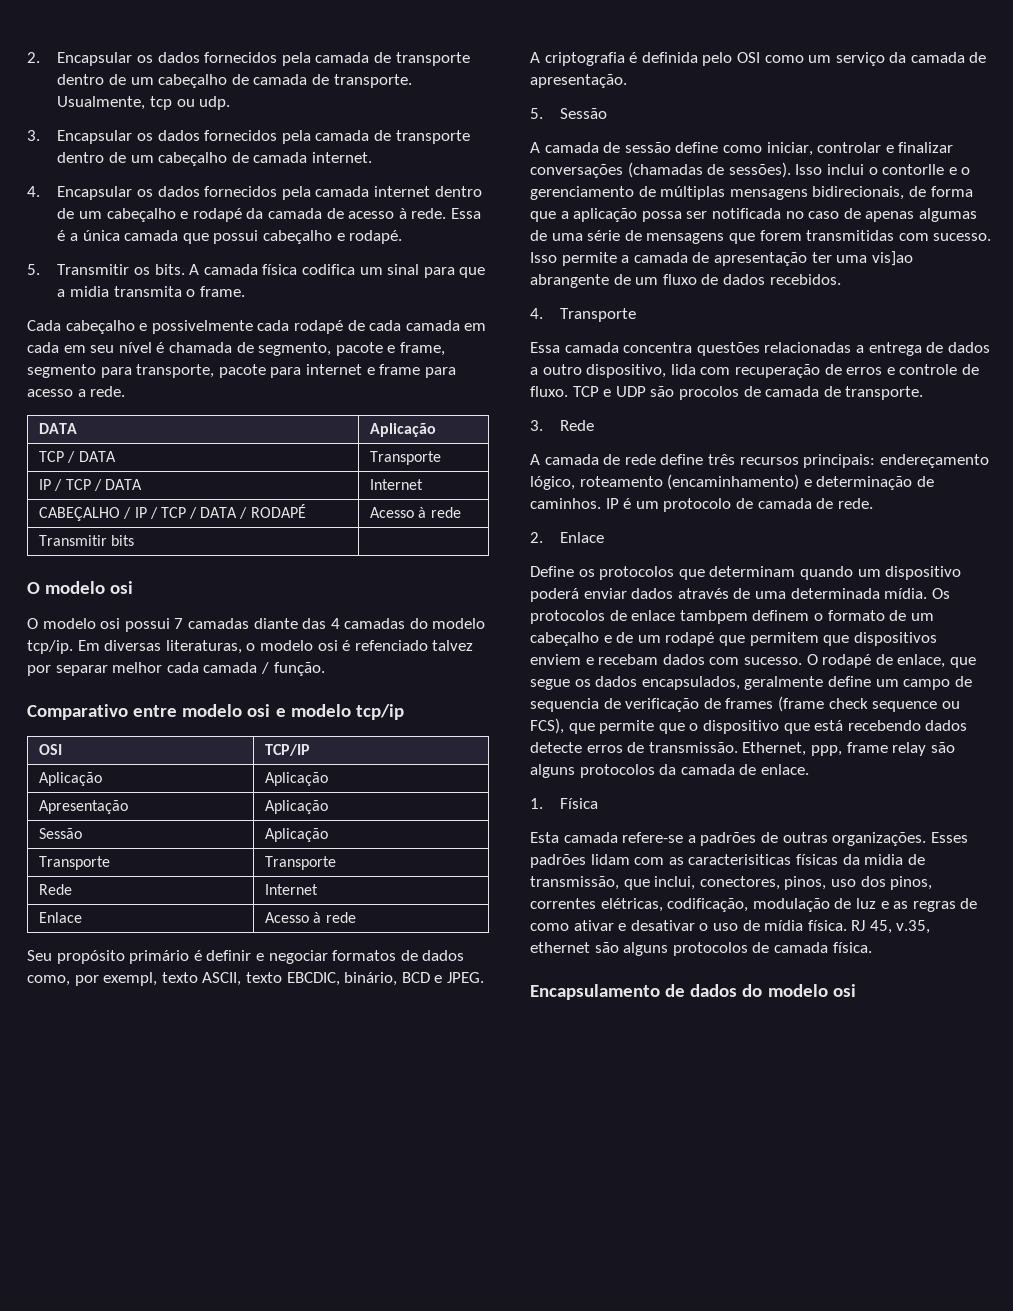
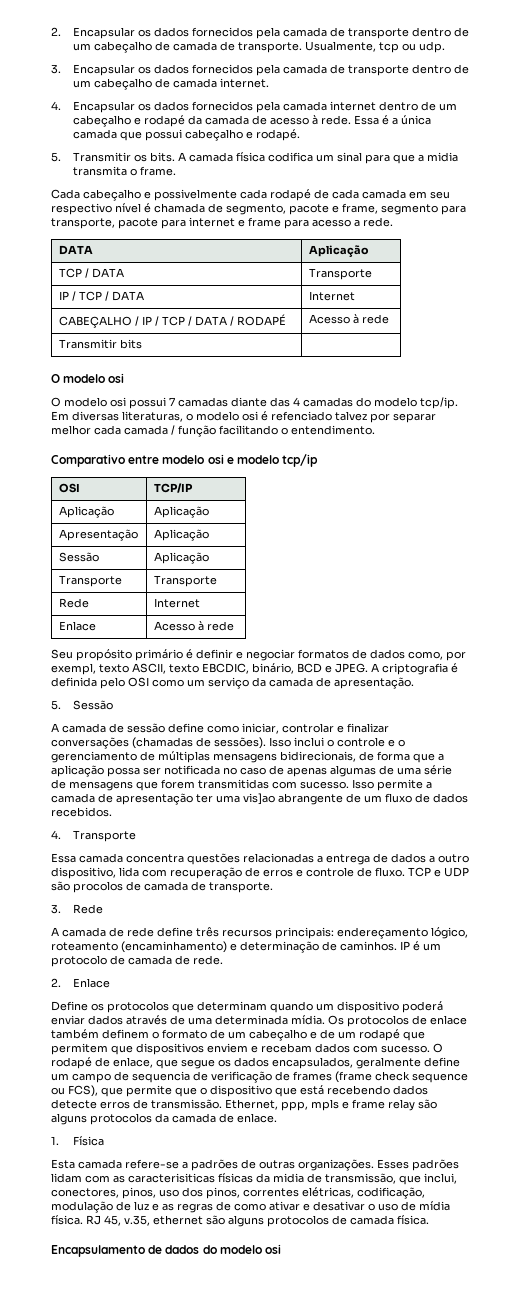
[27,342,115,353] cada em seu -> [430,191,450,199] [51,203,112,215] seu respectivo
[273,662,325,676] função. -> [178,425,375,437] função facilitando o entendimento.
[882,164,945,175] contorlle -> [337,737,385,747] controle
[679,610,748,624] tambpem -> [51,1029,99,1039] também
(842, 750) none -> [311,1099,349,1111] mpls e

